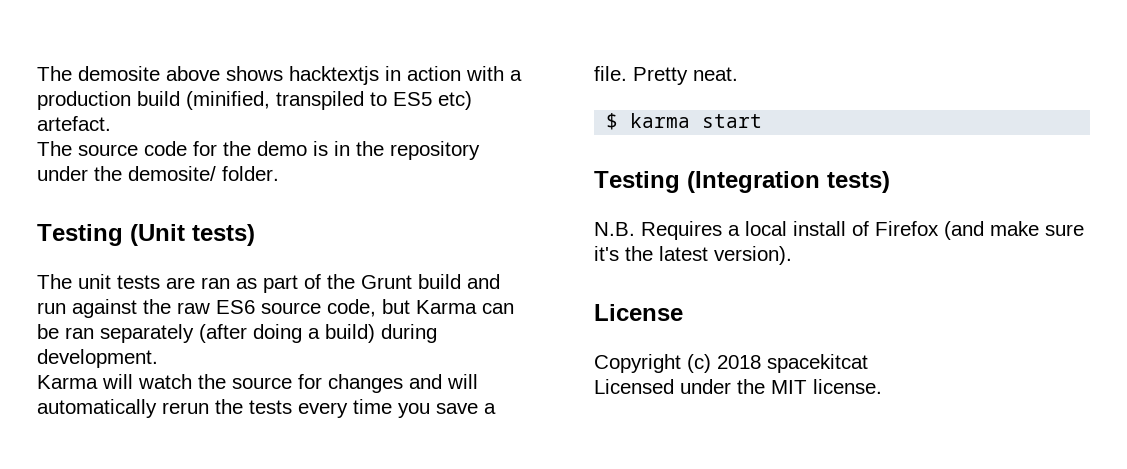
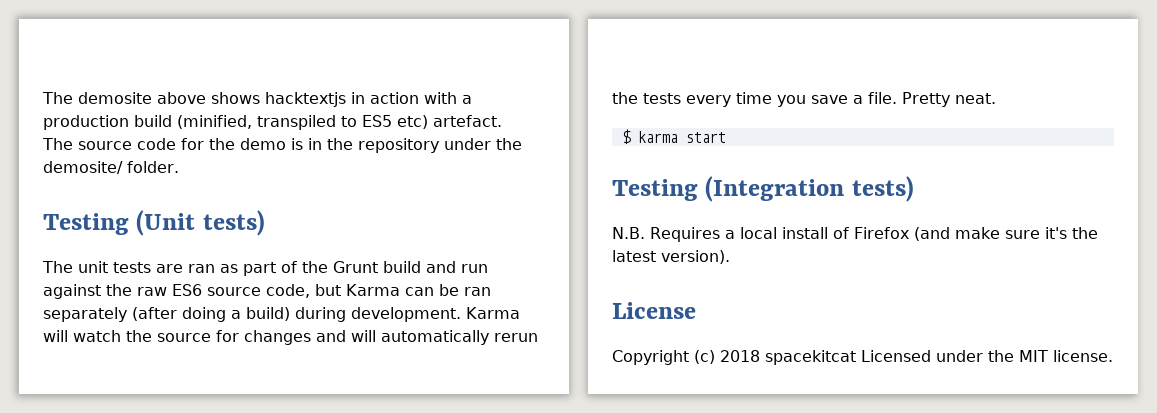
(158, 358) // -> (461, 314) none
(868, 363) // -> (856, 357) none

